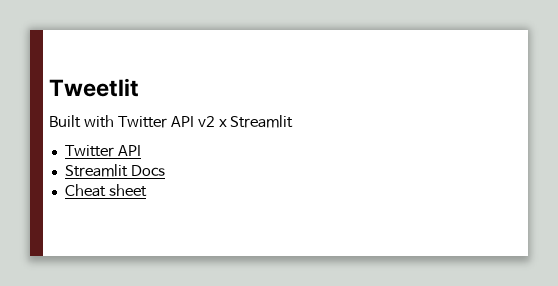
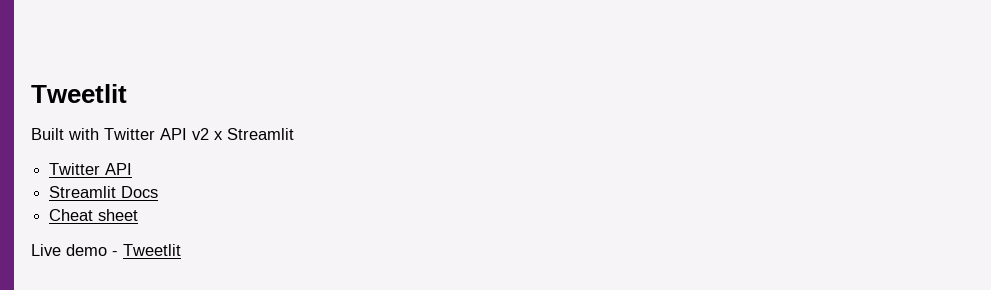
(147, 190) none -> [31,244,181,256] // Live demo - Tweetlit

